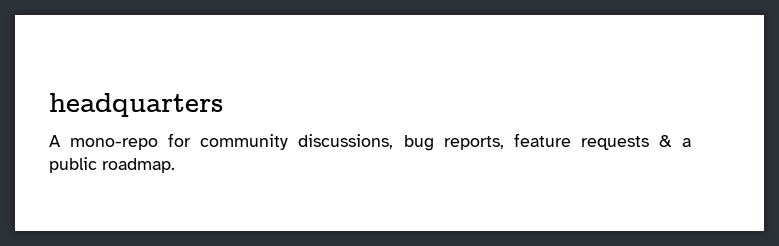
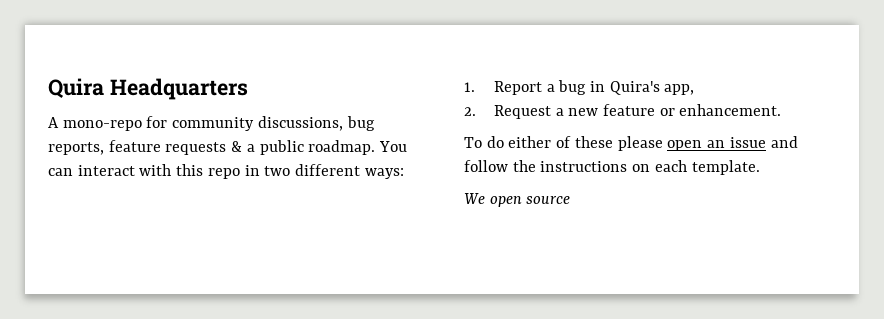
[49,93,223,117] headquarters -> [48,78,248,100] Quira Headquarters
(175, 165) none -> [379,141,408,152] [48,164,404,179] [464,80,695,95] [464,104,782,119] [464,136,798,151] [464,160,760,175] [464,193,571,207] You can interact with this repo in two different ways: // 1. Report a bug in Quira's app, // 2. Request a new feature or enhancement. // To do either of these please open an issue and follow the instructions on each template. // We open source

